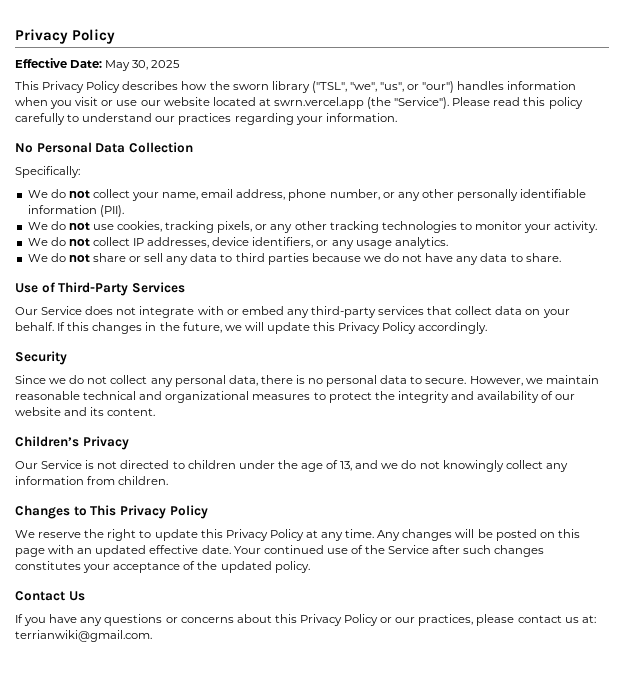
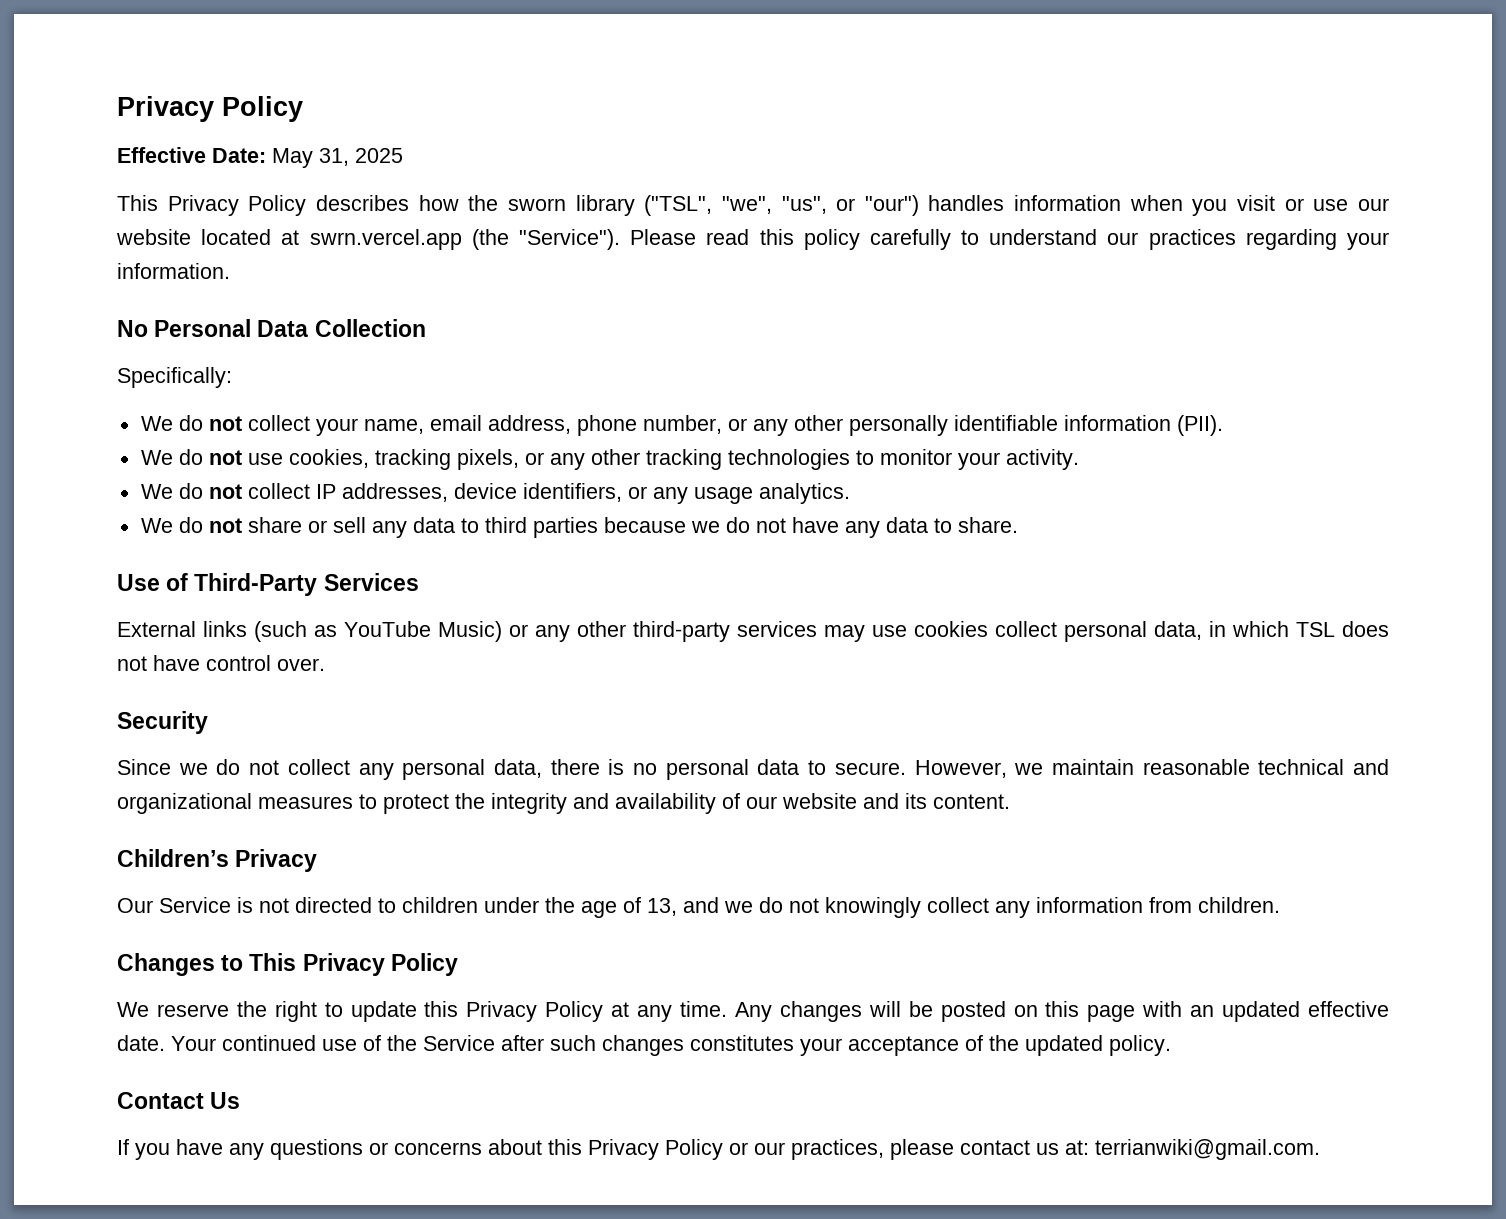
[132,60,149,70] 30, -> [319,148,349,166] 31,
[15,306,570,318] [15,322,488,334] Our Service does not integrate with or embed any third-party services that collect data on your behalf. If this changes in the future, we will update this Privacy Policy accordingly. -> [117,621,1389,642] [117,655,325,671] External links (such as YouTube Music) or any other third-party services may use cookies collect personal data, in which TSL does not have control over.

